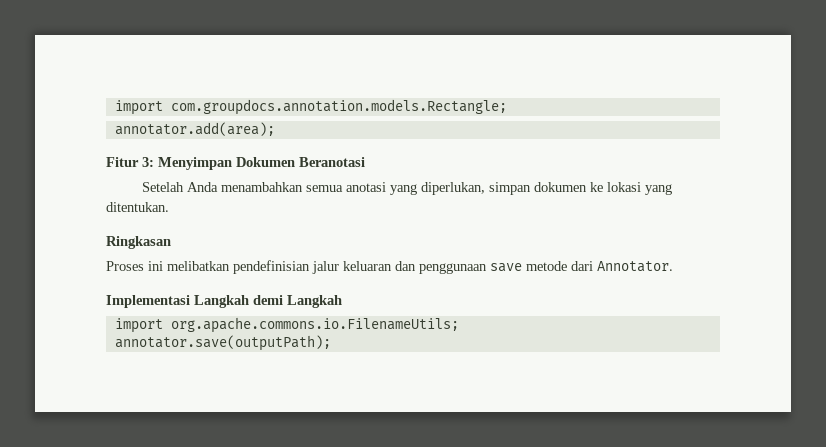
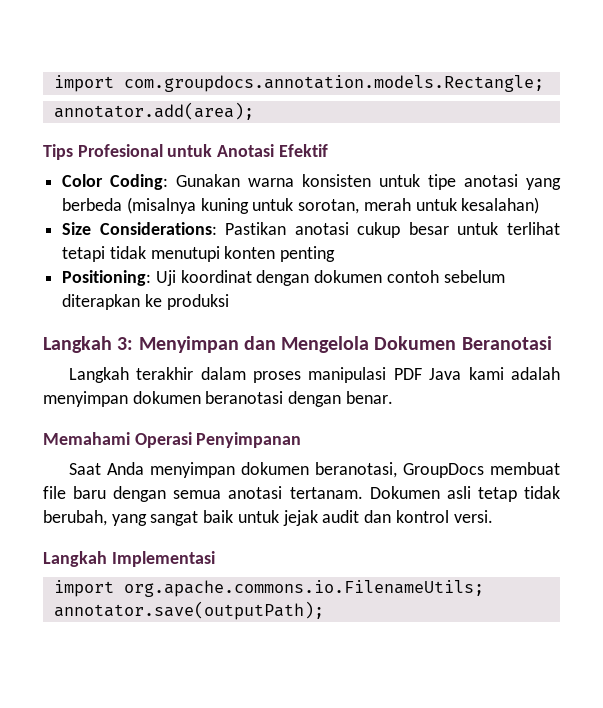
[106,157,365,170] [141,182,672,195] [106,202,169,212] [106,236,171,249] [106,260,673,274] [106,295,342,308] Fitur 3: Menyimpan Dokumen Beranotasi // Setelah Anda menambahkan semua anotasi yang diperlukan, simpan dokumen ke lokasi yang ditentukan. // Ringkasan // Proses ini melibatkan pendefinisian jalur keluaran dan penggunaan save metode dari Annotator. // Implementasi Langkah demi Langkah -> [43,144,328,160] [62,174,561,190] [62,197,540,214] [62,222,560,238] [62,246,336,262] [62,270,505,286] [62,294,229,310] [43,336,552,353] [68,367,560,383] [43,391,393,407] [43,432,302,448] [68,462,560,478] [43,486,560,502] [43,510,493,526] [43,551,215,567] Tips Profesional untuk Anotasi Efektif // Color Coding: Gunakan warna konsisten untuk tipe anotasi yang berbeda (misalnya kuning untuk sorotan, merah untuk kesalahan) // Size Considerations: Pastikan anotasi cukup besar untuk terlihat tetapi tidak menutupi konten penting // Positioning: Uji koordinat dengan dokumen contoh sebelum diterapkan ke produksi // Langkah 3: Menyimpan dan Mengelola Dokumen Beranotasi // Langkah terakhir dalam proses manipulasi PDF Java kami adalah menyimpan dokumen beranotasi dengan benar. // Memahami Operasi Penyimpanan // Saat Anda menyimpan dokumen beranotasi, GroupDocs membuat file baru dengan semua anotasi tertanam. Dokumen asli tetap tidak berubah, yang sangat baik untuk jejak audit dan kontrol versi. // Langkah Implementasi

